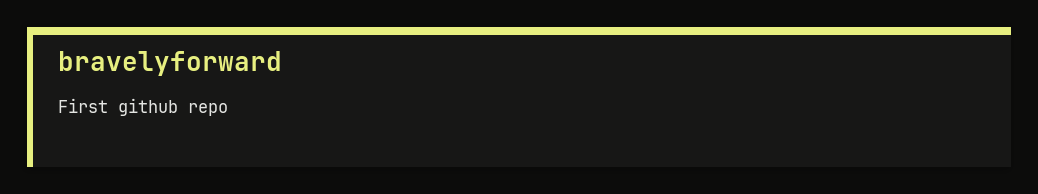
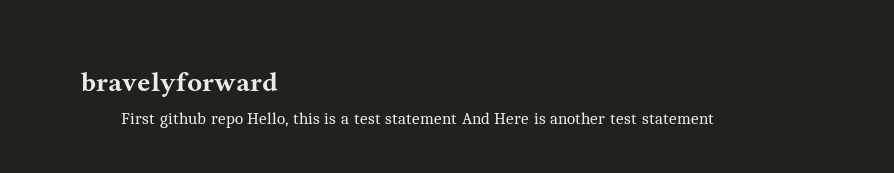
(228, 109) none -> [247,112,714,127] Hello, this is a test statement And Here is another test statement

